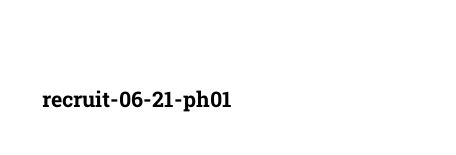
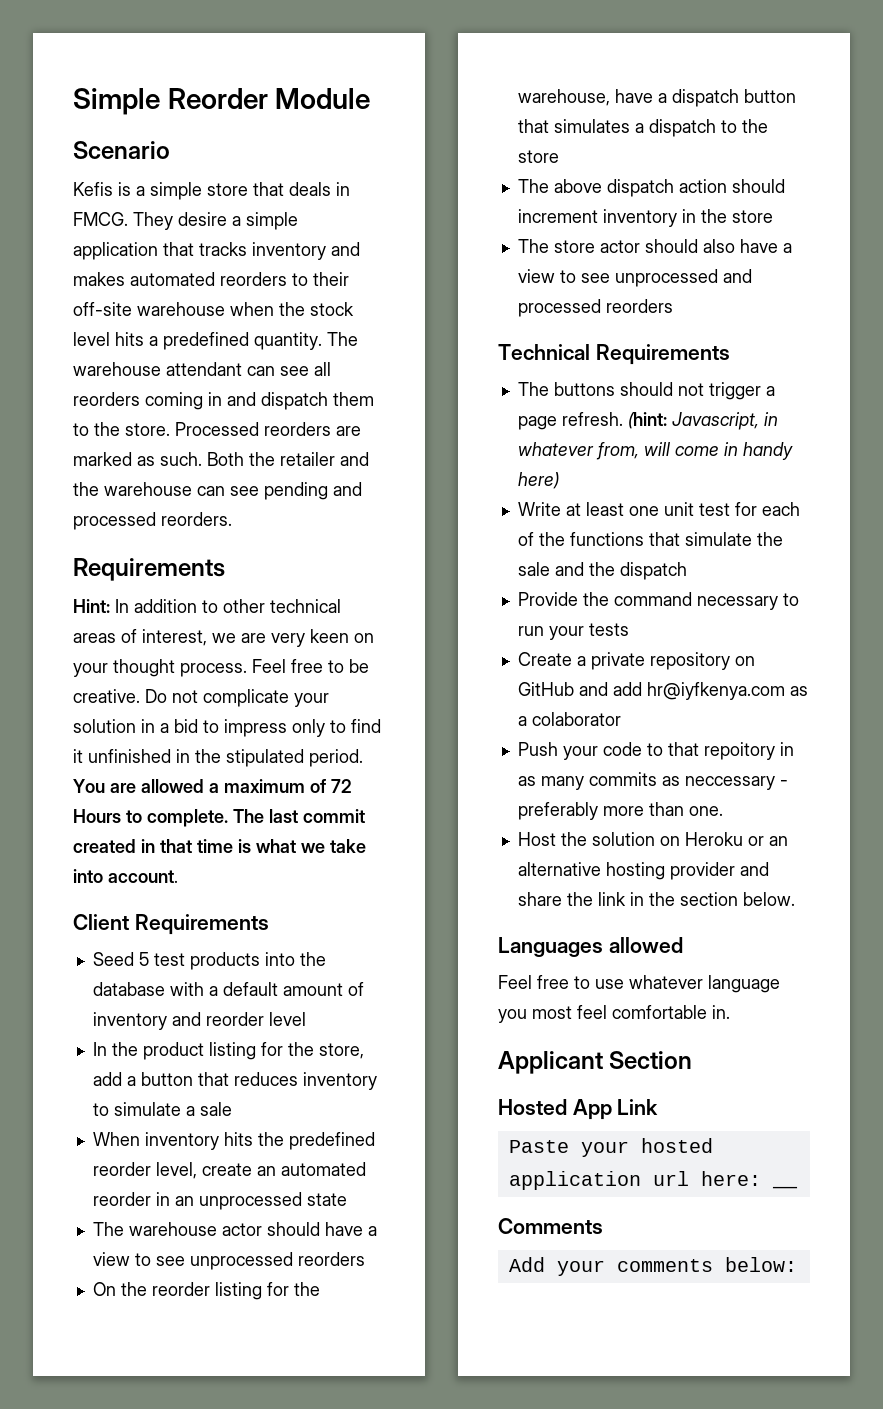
[42,90,232,112] recruit-06-21-ph01 -> [73,88,371,115] [73,141,170,159] [73,182,350,200] [73,212,298,230] [73,242,360,260] [73,272,349,286] [73,302,354,316] [73,332,358,350] [73,362,331,376] [73,392,374,410] [73,422,361,436] [73,452,369,466] [73,482,362,500] [73,512,232,530] [73,558,225,581] [73,599,341,613] [73,629,374,647] [73,659,369,677] [73,689,329,707] [73,719,381,737] [73,749,363,767] [73,779,352,793] [73,809,365,827] [73,839,366,853] [73,869,178,883] [73,914,269,935] [92,952,326,970] [92,982,364,996] [92,1012,306,1030] [92,1042,364,1060] [92,1072,377,1090] [92,1102,232,1116] [92,1132,375,1150] [92,1162,366,1179] [92,1192,347,1210] [92,1222,377,1236] [92,1252,365,1270] [92,1282,320,1300] [517,89,796,107] [517,119,768,137] [517,150,559,163] [517,179,785,197] [517,209,773,227] [517,239,792,253] [517,269,752,287] [517,299,673,317] [498,344,730,365] [517,382,775,400] [517,412,778,430] [517,442,793,460] [517,472,559,489] [517,502,800,516] [517,532,783,546] [517,562,687,580] [517,592,799,610] [517,623,629,640] [517,652,755,670] [517,682,808,700] [517,712,621,726] [517,742,794,760] [517,772,788,790] [517,802,723,820] [517,832,788,846] [517,862,769,880] [517,892,795,906] [498,937,683,957] [498,975,780,993] [498,1005,730,1023] [498,1051,693,1074] [498,1099,659,1120] [508,1138,713,1157] [508,1171,761,1190] [771,1186,798,1189] [498,1218,603,1234] [508,1257,797,1276] Simple Reorder Module // Scenario // Kefis is a simple store that deals in FMCG. They desire a simple application that tracks inventory and makes automated reorders to their off-site warehouse when the stock level hits a predefined quantity. The warehouse attendant can see all reorders coming in and dispatch them to the store. Processed reorders are marked as such. Both the retailer and the warehouse can see pending and processed reorders. // Requirements // Hint: In addition to other technical areas of interest, we are very keen on your thought process. Feel free to be creative. Do not complicate your solution in a bid to impress only to find it unfinished in the stipulated period. You are allowed a maximum of 72 Hours to complete. The last commit created in that time is what we take into account. // Client Requirements // Seed 5 test products into the database with a default amount of inventory and reorder level // In the product listing for the store, add a button that reduces inventory to simulate a sale // When inventory hits the predefined reorder level, create an automated reorder in an unprocessed state // The warehouse actor should have a view to see unprocessed reorders // On the reorder listing for the warehouse, have a dispatch button that simulates a dispatch to the store // The above dispatch action should increment inventory in the store // The store actor should also have a view to see unprocessed and processed reorders // Technical Requirements // The buttons should not trigger a page refresh. (hint: Javascript, in whatever from, will come in handy here) // Write at least one unit test for each of the functions that simulate the sale and the dispatch // Provide the command necessary to run your tests // Create a private repository on GitHub and add hr@iyfkenya.com as a colaborator // Push your code to that repoitory in as many commits as neccessary - preferably more than one. // Host the solution on Heroku or an alternative hosting provider and share the link in the section below. // Languages allowed // Feel free to use whatever language you most feel comfortable in. // Applicant Section // Hosted App Link // Paste your hosted application url here: __ // Comments // Add your comments below:

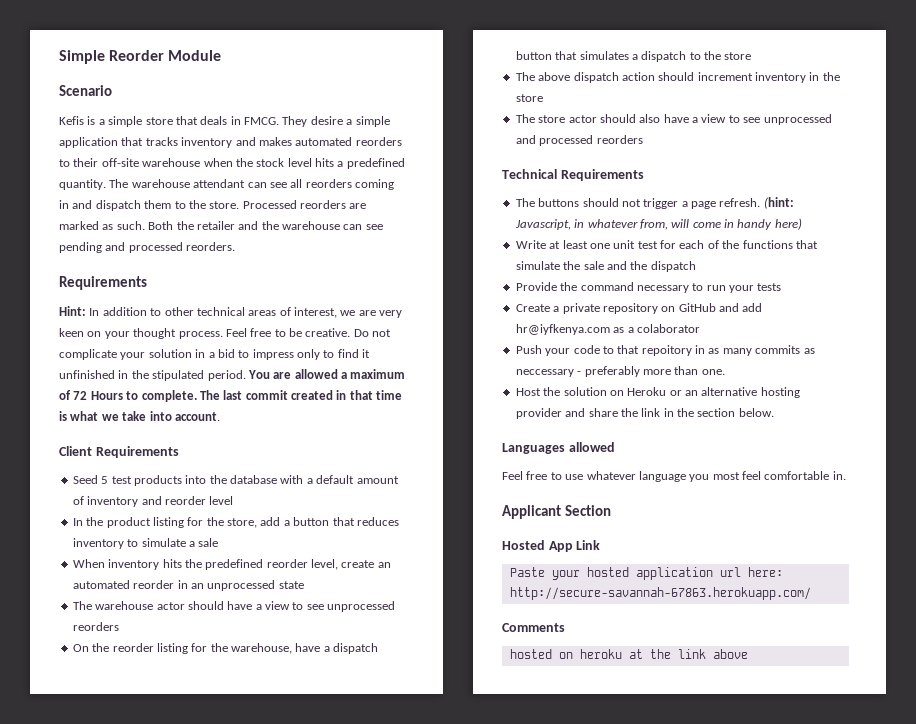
[771,1186,798,1189] __ -> [509,587,811,600] http://secure-savannah-67863.herokuapp.com/
[508,1257,797,1276] Add your comments below: -> [509,649,748,659] hosted on heroku at the link above

